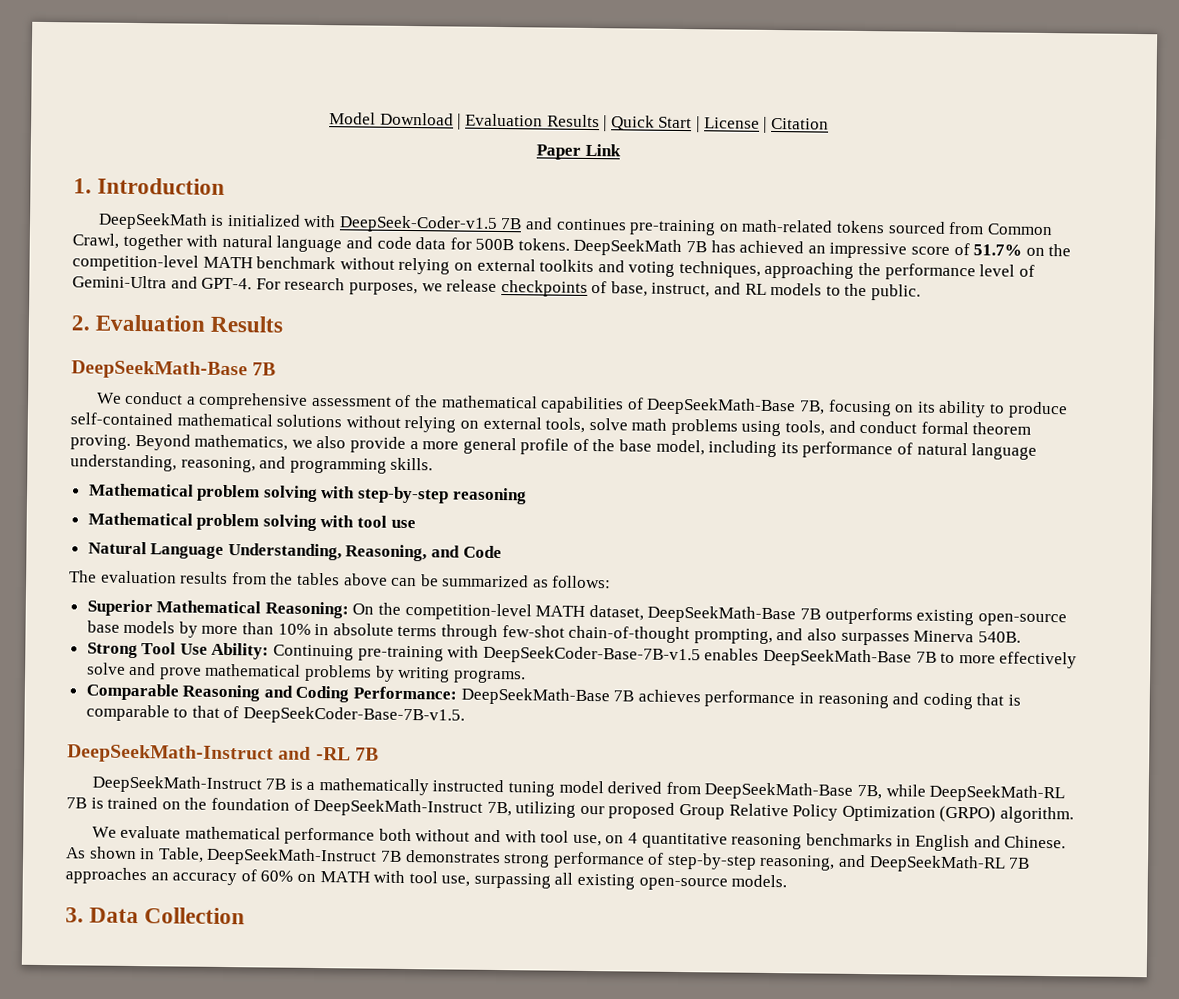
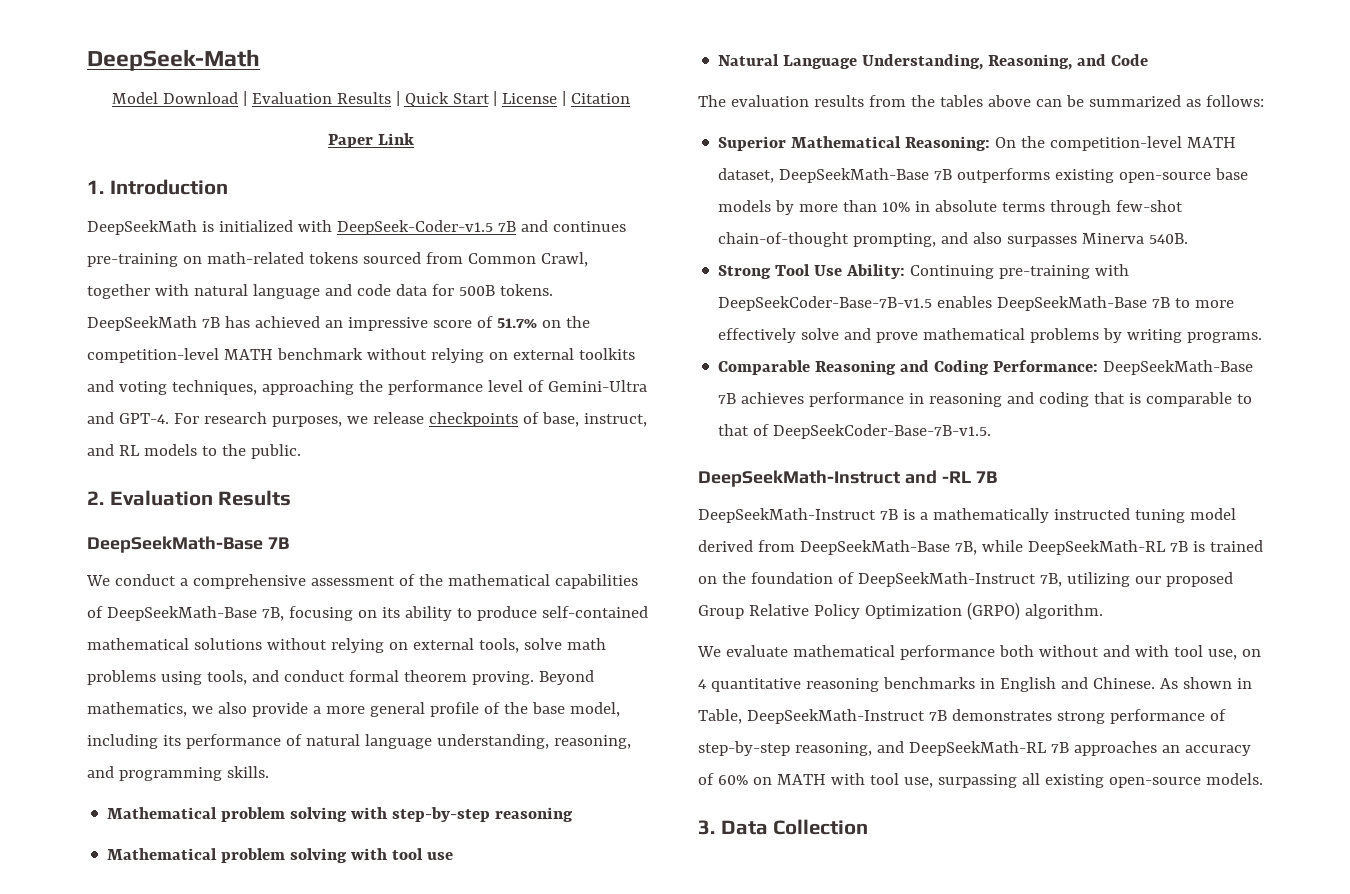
(329, 118) none -> [87,49,260,71] DeepSeek-Math //

